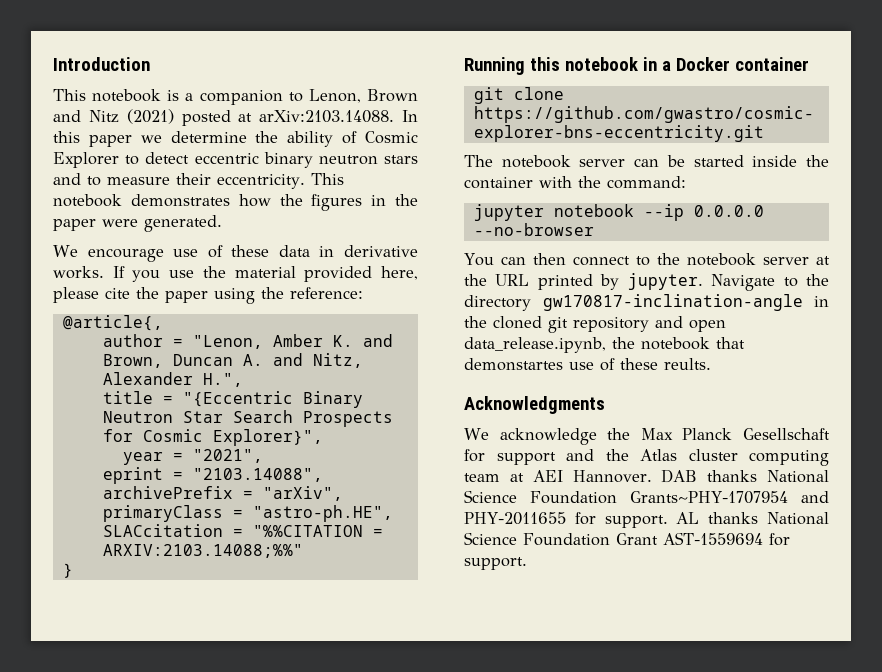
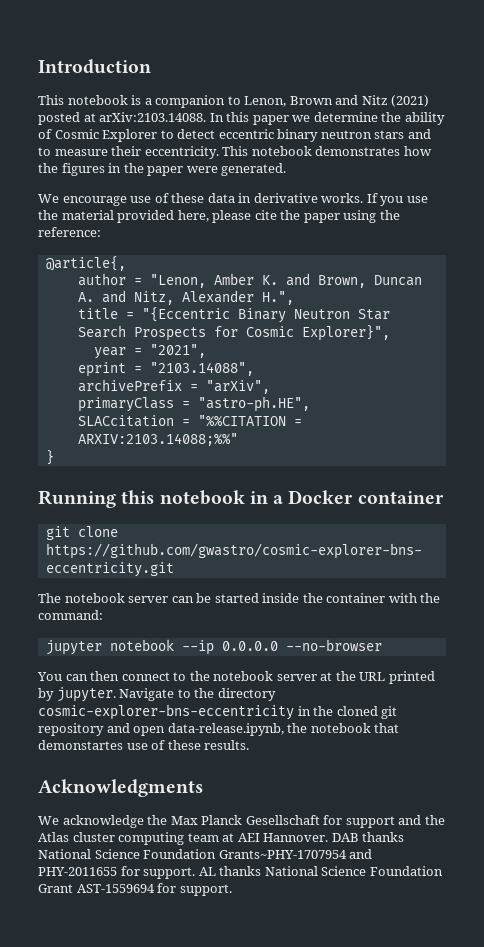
[542,294,803,311] gw170817-inclination-angle -> [38,704,294,720] cosmic-explorer-bns-eccentricity
[464,337,606,353] data_release.ipynb, -> [167,723,284,736] data-release.ipynb,
[664,358,711,370] reults. -> [204,740,250,750] results.

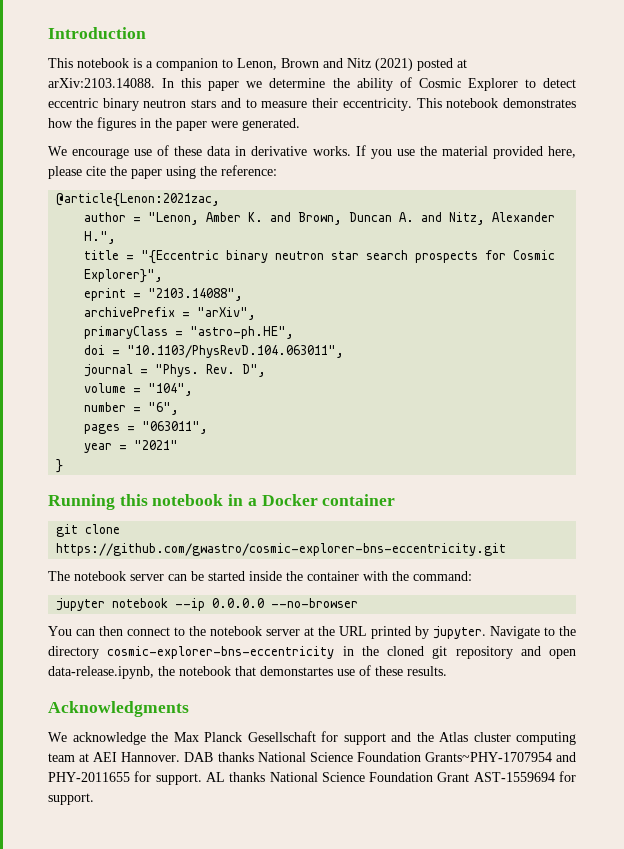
[45,256,126,271] @article{, -> [56,193,221,207] @article{Lenon:2021zac,
[237,308,390,323] [77,325,206,341] Binary Neutron Star Search Prospects -> [226,250,479,263] binary neutron star search prospects
[93,344,206,359] // year = "2021", -> (164, 276) none
[77,415,302,427] [77,433,238,446] SLACcitation = "%%CITATION = ARXIV:2103.14088;%%" -> [84,345,345,358] [84,364,267,377] [84,383,194,396] [84,402,180,415] [84,421,209,434] [84,440,179,453] doi = "10.1103/PhysRevD.104.063011", // journal = "Phys. Rev. D", // volume = "104", // number = "6", // pages = "063011", // year = "2021"

